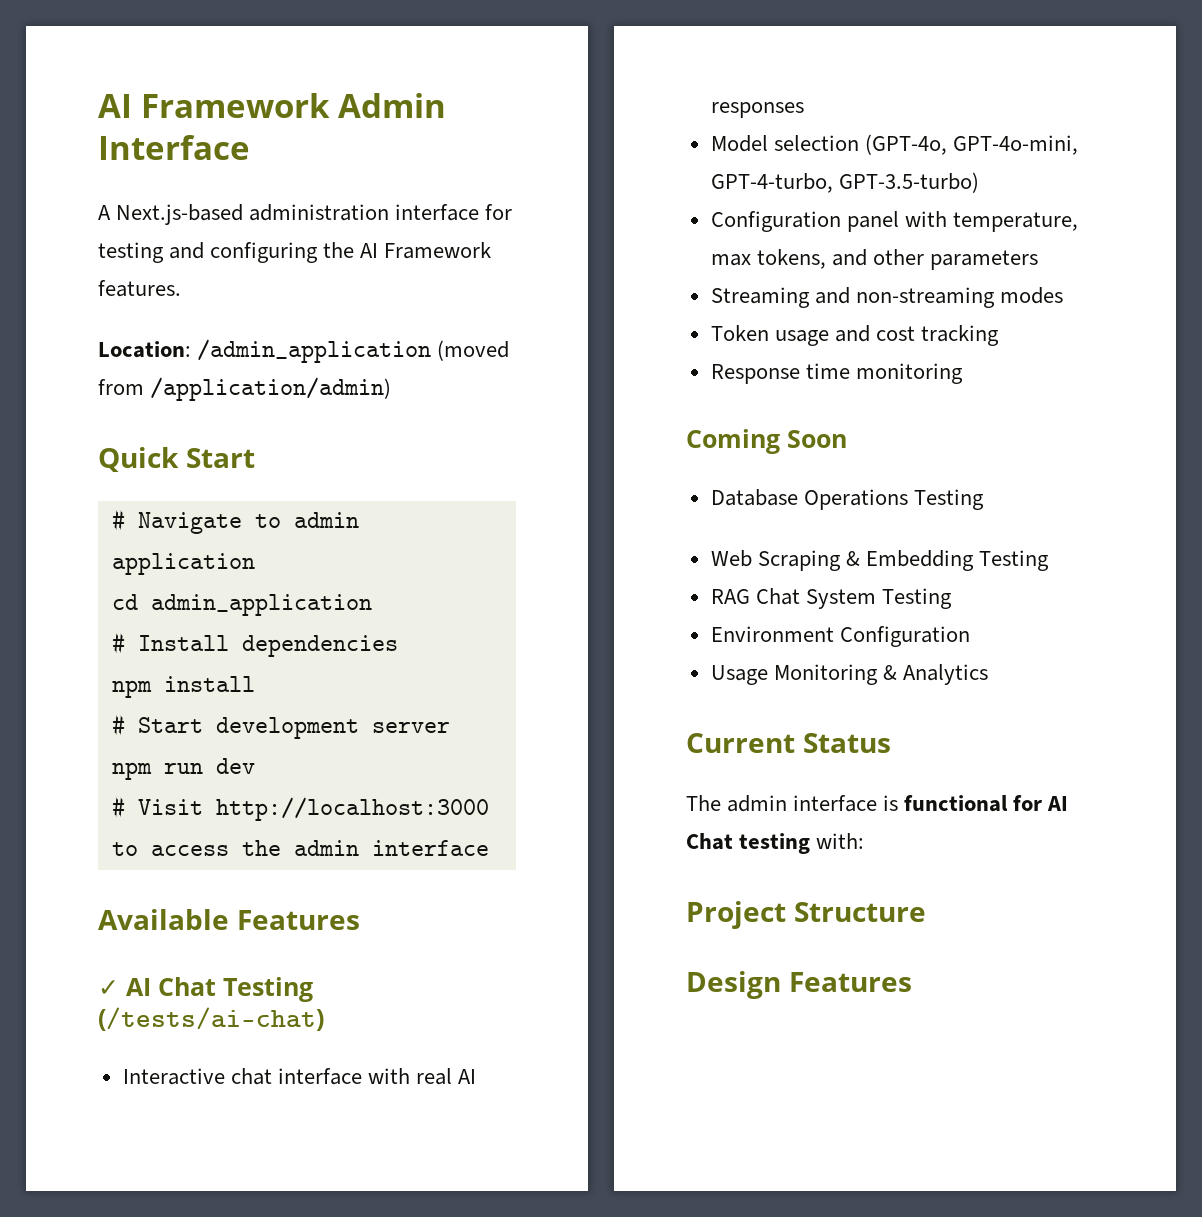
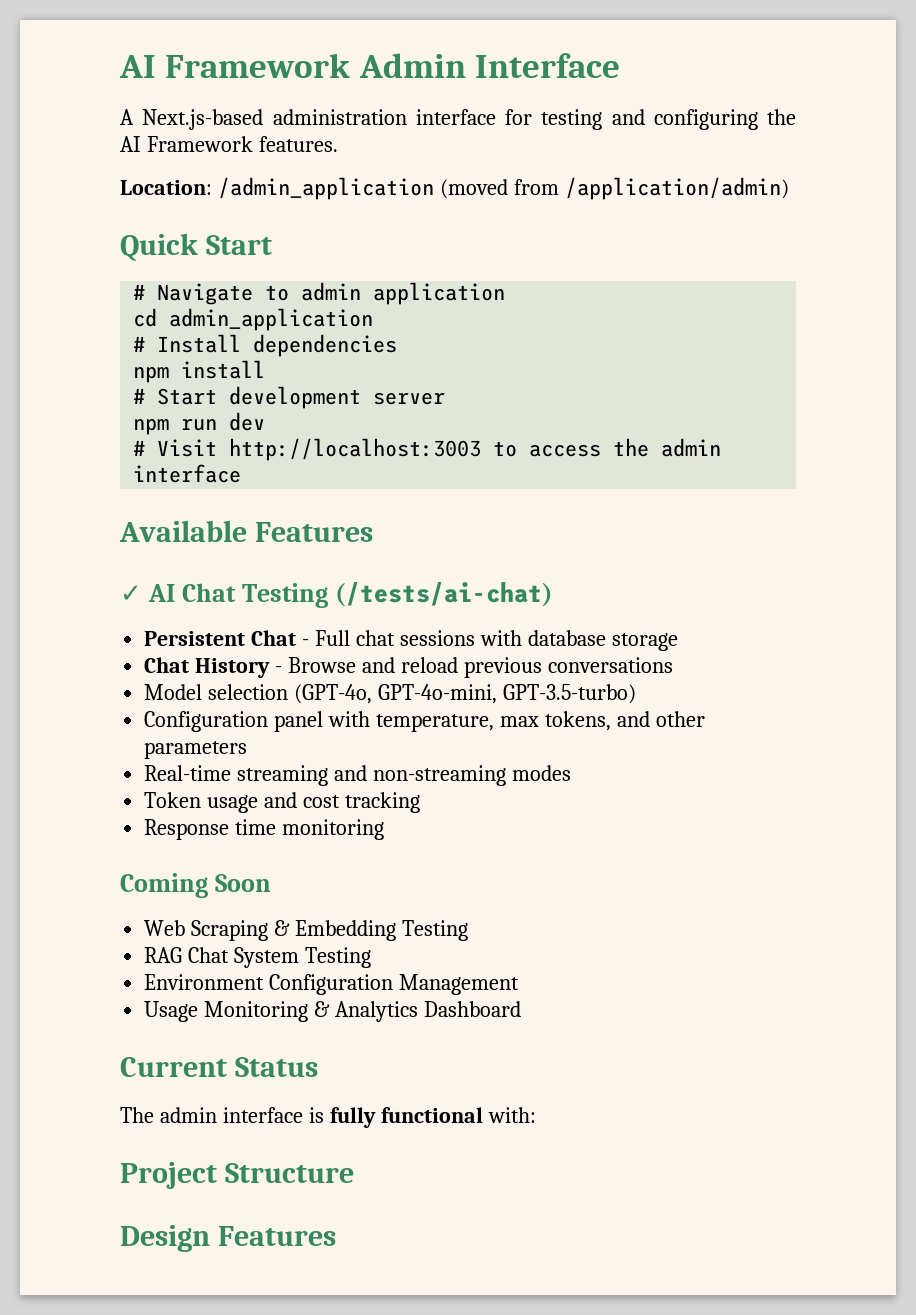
[215,797,489,821] http://localhost:3000 -> [229,438,482,461] http://localhost:3003
[122,1068,477,1085] [710,102,804,118] Interactive chat interface with real AI responses -> [144,630,678,651] [144,657,673,678] Persistent Chat - Full chat sessions with database storage // Chat History - Browse and reload previous conversations
[710,173,833,193] GPT-4-turbo, -> (498, 694) none
[710,287,810,308] Streaming -> [144,765,329,786] Real-time streaming
[710,489,984,510] // Database Operations Testing -> (271, 883) none
(970, 636) none -> [399,974,520,995] Management
(988, 674) none -> [423,1001,521,1017] Dashboard
[904,795,1069,812] [686,833,811,854] functional for AI Chat testing -> [329,1107,483,1128] fully functional

